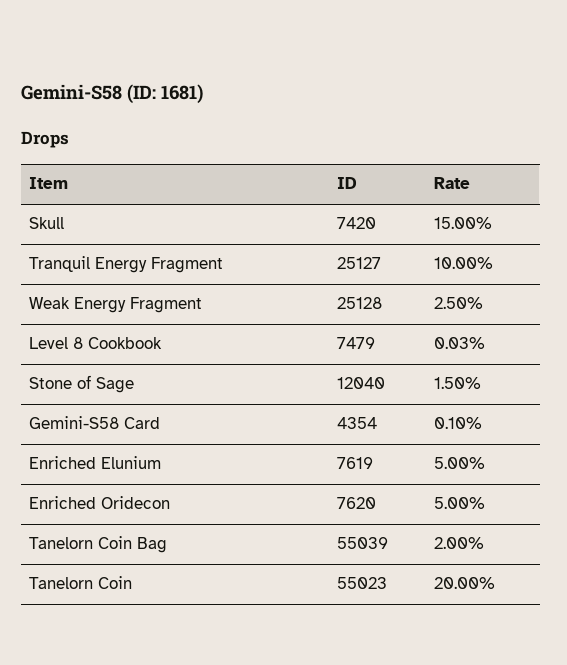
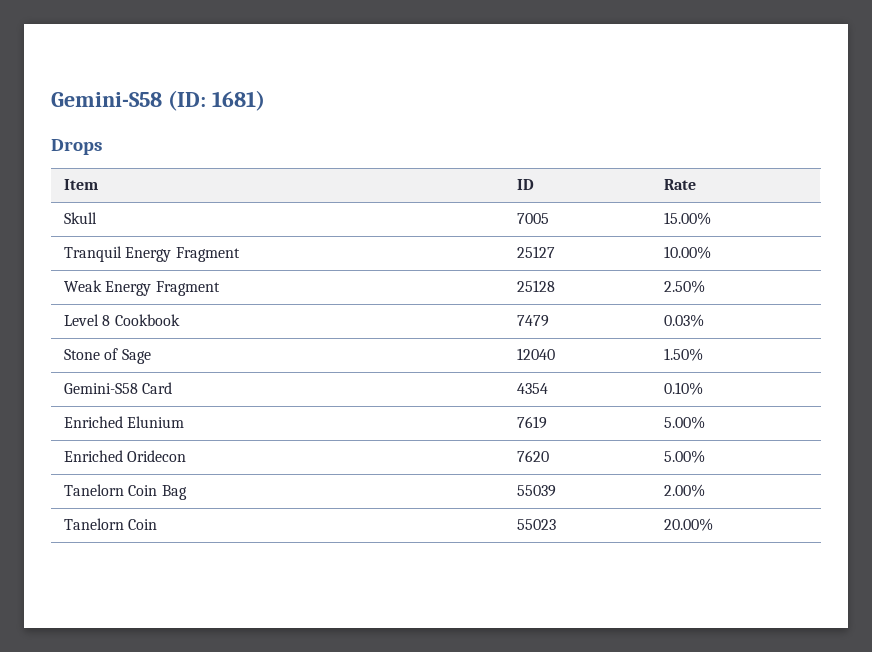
[336,217,376,229] 7420 -> [516,213,549,224] 7005

